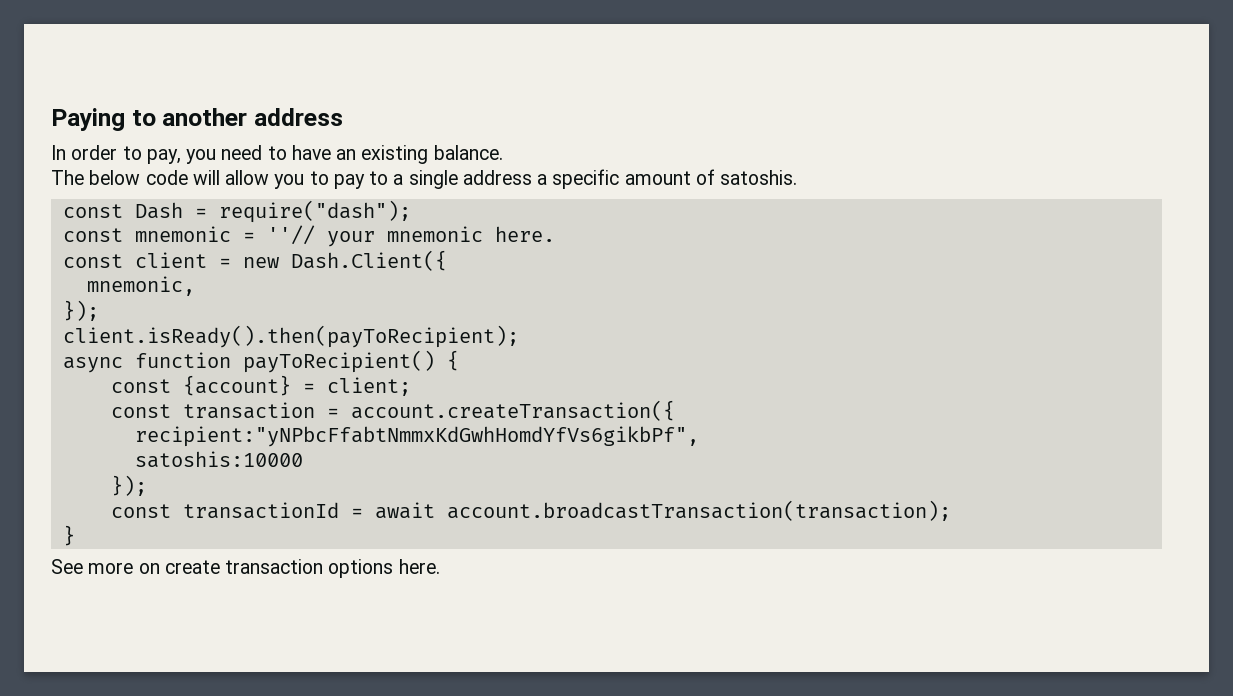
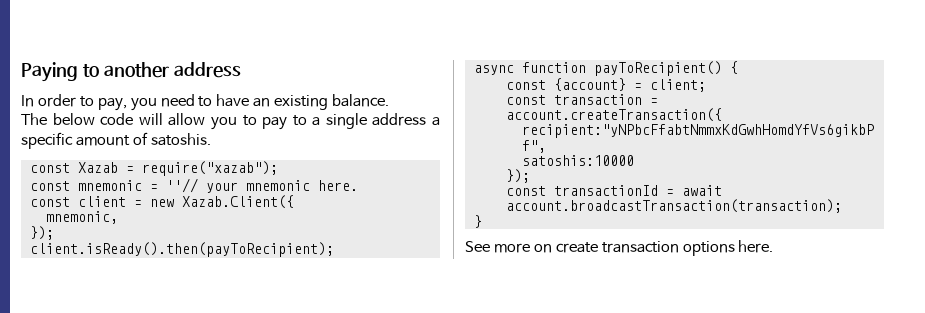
[134,200,411,223] Dash = require("dash"); -> [77,161,278,176] Xazab = require("xazab");
[290,250,447,271] Dash.Client({ -> [181,195,294,209] Xazab.Client({

